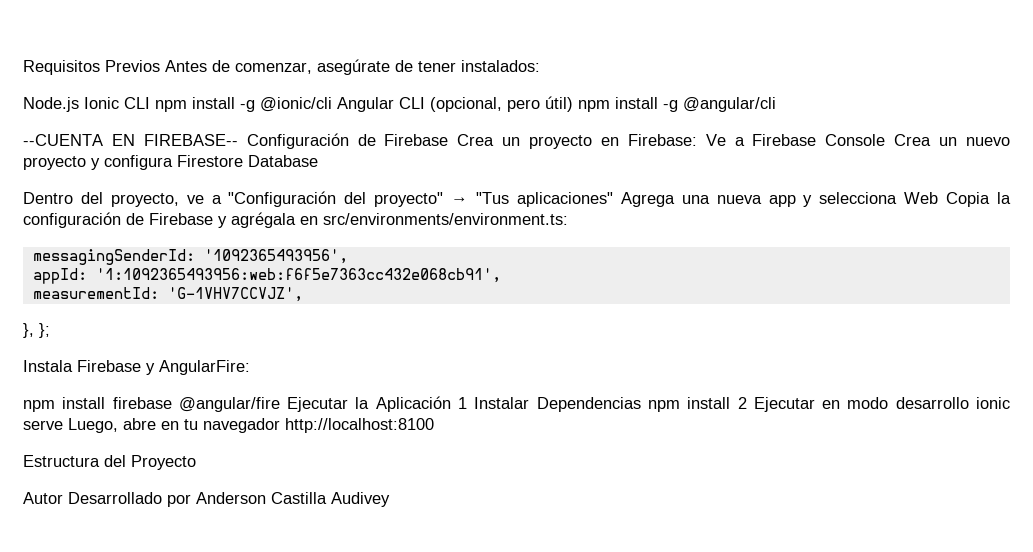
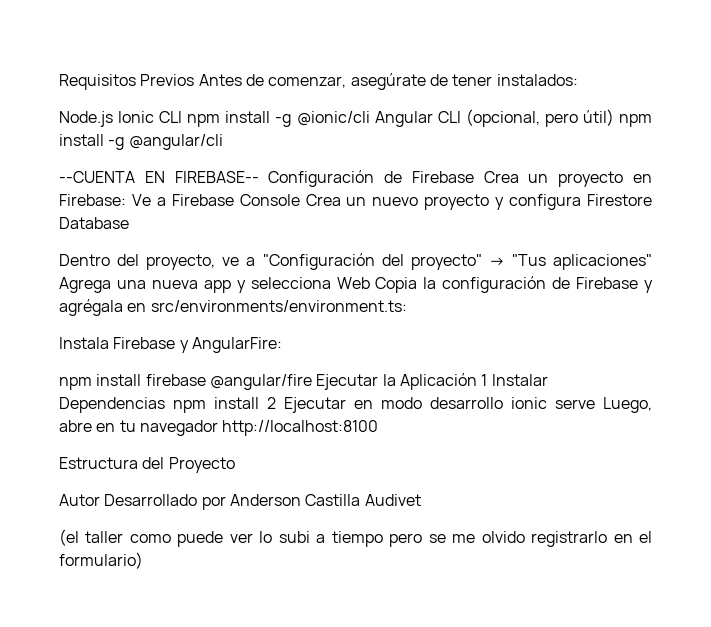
[32,249,348,265] [32,268,501,284] [32,287,303,302] [23,323,50,338] // messagingSenderId: '1092365493956', // appId: '1:1092365493956:web:f6f5e7363cc432e068cb91', // measurementId: 'G-1VHV7CCVJZ', // }, }; -> (407, 306) none
[331,492,390,507] Audivey -> [364,494,421,506] [59,529,653,547] [59,552,143,569] Audivet // (el taller como puede ver lo subi a tiempo pero se me olvido registrarlo en el formulario)

